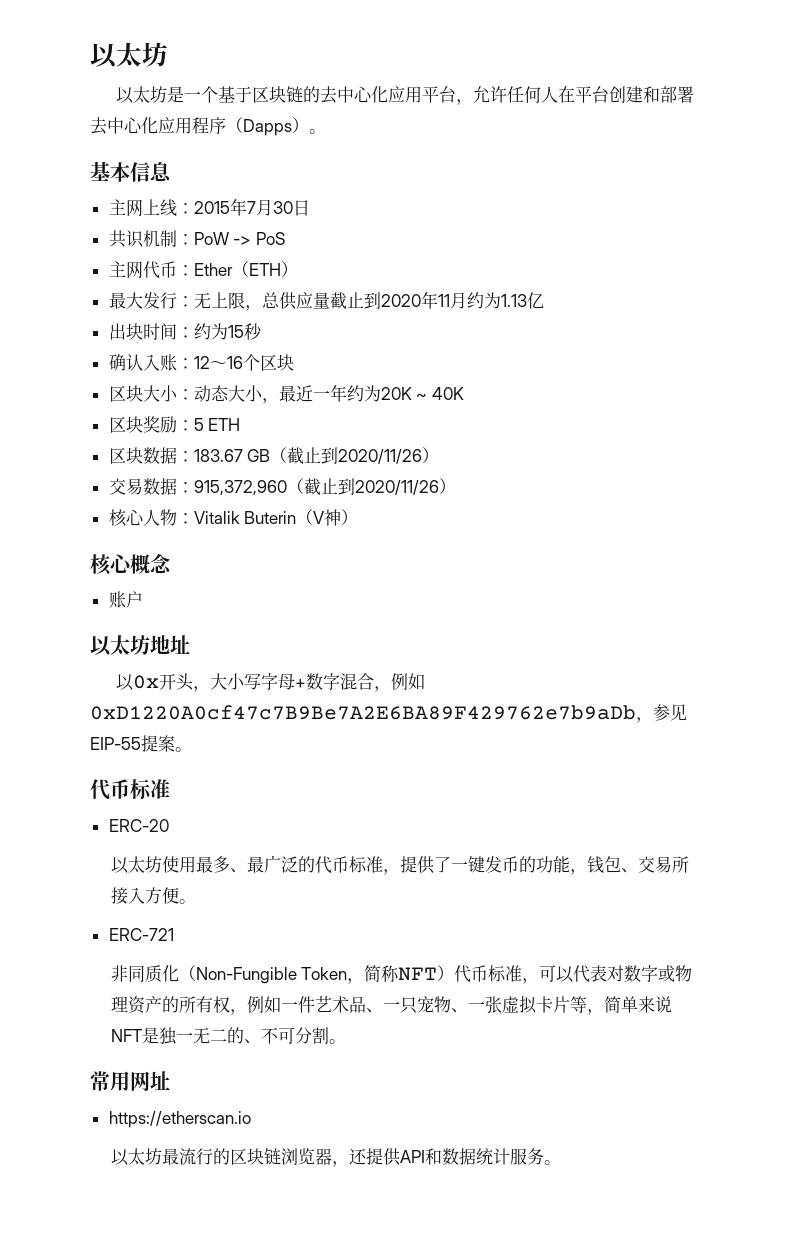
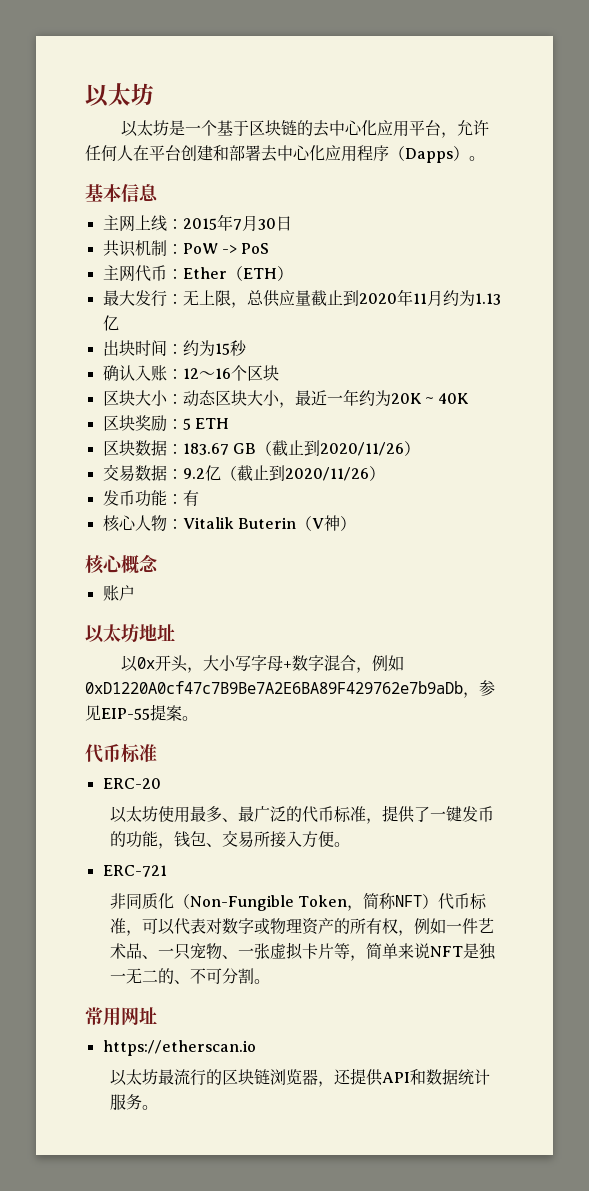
(229, 393) none -> [214,390,247,406] 区块
[193,478,456,496] 915,372,960（截止到2020/11/26） -> [182,465,385,481] [102,490,199,507] 9.2亿（截止到2020/11/26） // 发币功能：有

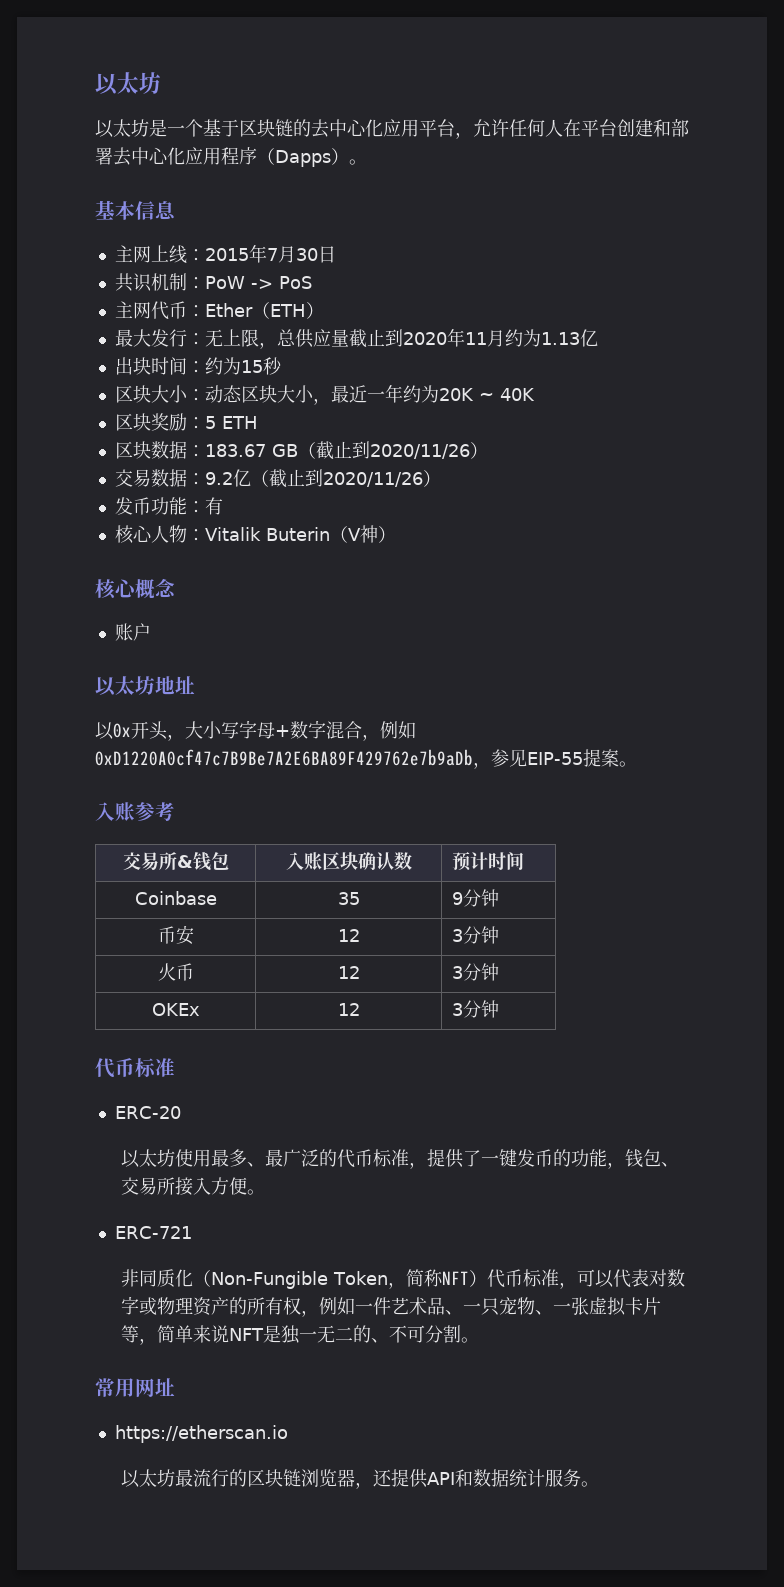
[102,365,279,381] // 确认入账：12～16个区块 -> (282, 366) none
(198, 718) none -> [95,802,175,821] [122,852,229,871] [285,852,412,870] [451,852,524,871] [134,891,217,905] [337,892,360,905] [451,889,499,907] [157,925,194,945] [337,929,360,942] [451,926,499,944] [157,963,194,981] [337,966,360,979] [451,963,499,981] [151,1003,200,1016] [337,1003,360,1016] [451,1000,499,1018] // 入账参考 // 交易所&钱包 | 入账区块确认数 | 预计时间 // Coinbase | 35 | 9分钟 // 币安 | 12 | 3分钟 // 火币 | 12 | 3分钟 // OKEx | 12 | 3分钟

